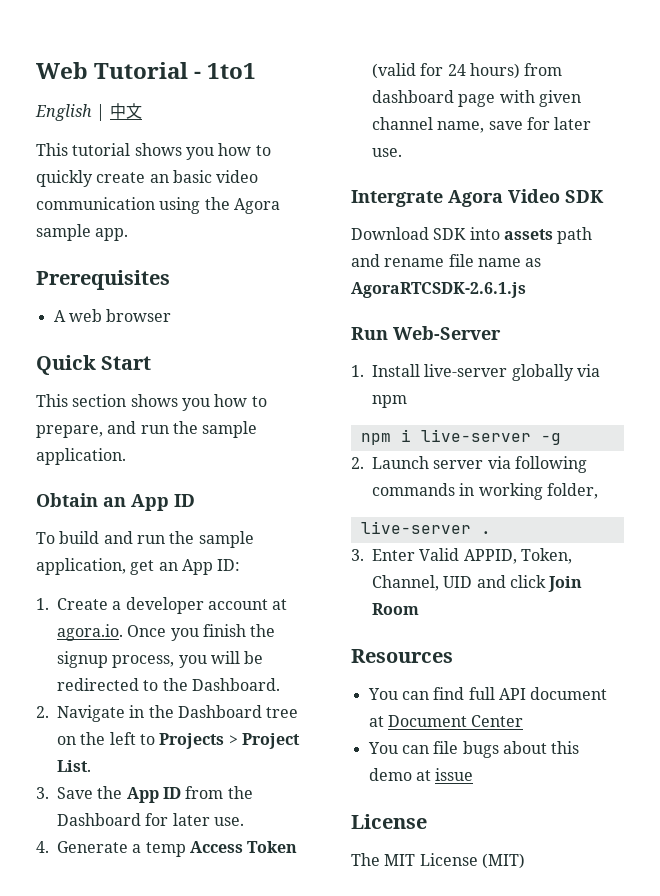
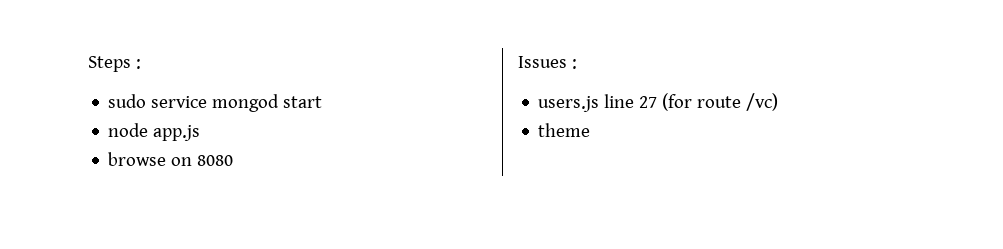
[36,62,257,79] [35,103,142,121] [36,143,271,160] [36,170,259,187] [36,197,280,214] [36,224,129,241] [36,270,170,290] [53,309,172,322] [36,355,152,375] [36,394,267,411] [36,421,258,438] [36,448,126,465] [36,493,195,511] [36,531,254,548] [36,558,241,575] [36,597,288,614] [57,624,276,641] [57,651,264,668] [57,678,280,691] [36,705,299,722] [57,732,300,749] [57,760,91,772] [36,786,253,803] [57,813,244,826] [36,841,298,857] [372,63,563,79] [372,90,581,107] [372,117,592,133] [372,148,402,157] [351,189,604,207] [351,227,593,244] [351,254,542,267] [351,282,526,298] [351,326,501,340] [351,364,600,381] [372,395,407,408] [360,429,561,445] [351,456,587,473] [372,483,598,500] [360,521,491,534] [351,548,572,564] [372,575,583,592] [372,603,419,615] [351,649,453,663] [367,687,608,700] [368,715,524,727] [367,741,580,758] [368,768,474,781] [351,814,427,829] [351,853,525,869] Web Tutorial - 1to1 // English | 中文 // This tutorial shows you how to quickly create an basic video communication using the Agora sample app. // Prerequisites // A web browser // Quick Start // This section shows you how to prepare, and run the sample application. // Obtain an App ID // To build and run the sample application, get an App ID: // 1. Create a developer account at agora.io. Once you finish the signup process, you will be redirected to the Dashboard. // 2. Navigate in the Dashboard tree on the left to Projects > Project List. // 3. Save the App ID from the Dashboard for later use. // 4. Generate a temp Access Token (valid for 24 hours) from dashboard page with given channel name, save for later use. // Intergrate Agora Video SDK // Download SDK into assets path and rename file name as AgoraRTCSDK-2.6.1.js // Run Web-Server // 1. Install live-server globally via npm // npm i live-server -g // 2. Launch server via following commands in working folder, // live-server . // 3. Enter Valid APPID, Token, Channel, UID and click Join Room // Resources // You can find full API document at Document Center // You can file bugs about this demo at issue // License // The MIT License (MIT) -> [88,56,141,72] [108,94,323,112] [108,123,201,141] [108,152,234,166] [518,56,577,69] [538,93,779,112] [538,123,591,137] Steps : // sudo service mongod start // node app.js // browse on 8080 // Issues : // users.js line 27 (for route /vc) // theme

